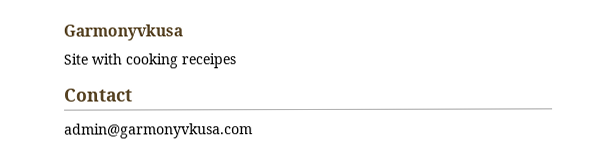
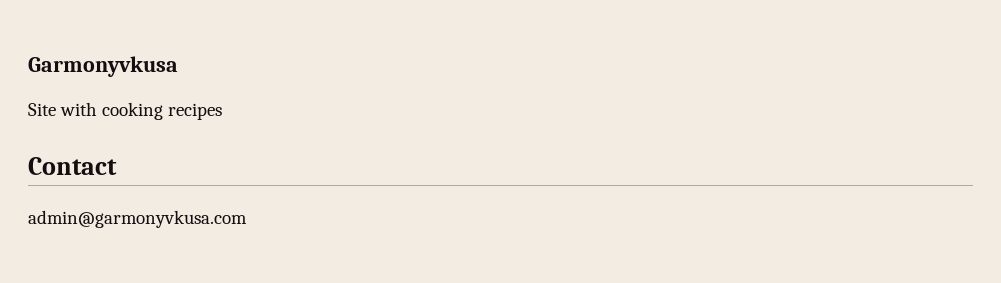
[181,53,236,69] receipes -> [168,103,223,120] recipes

